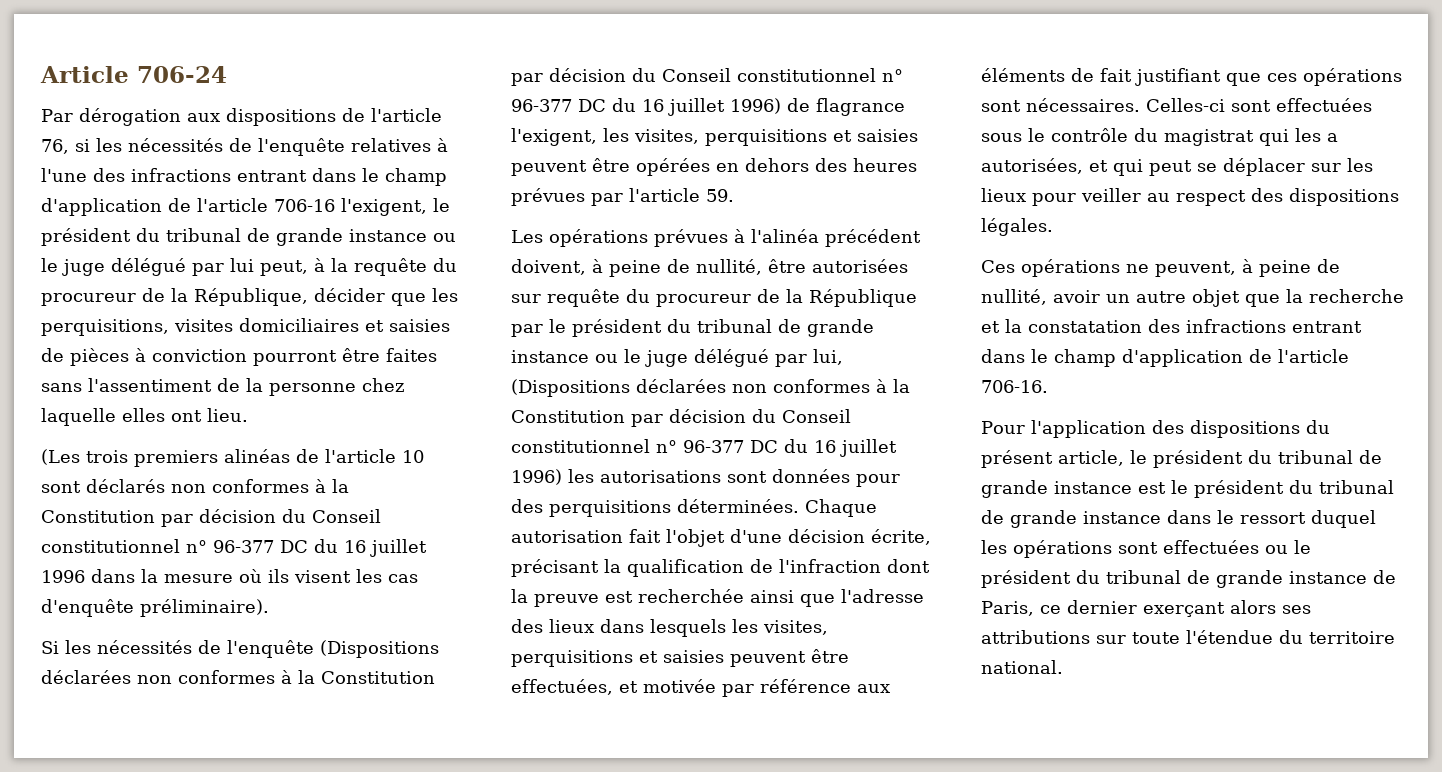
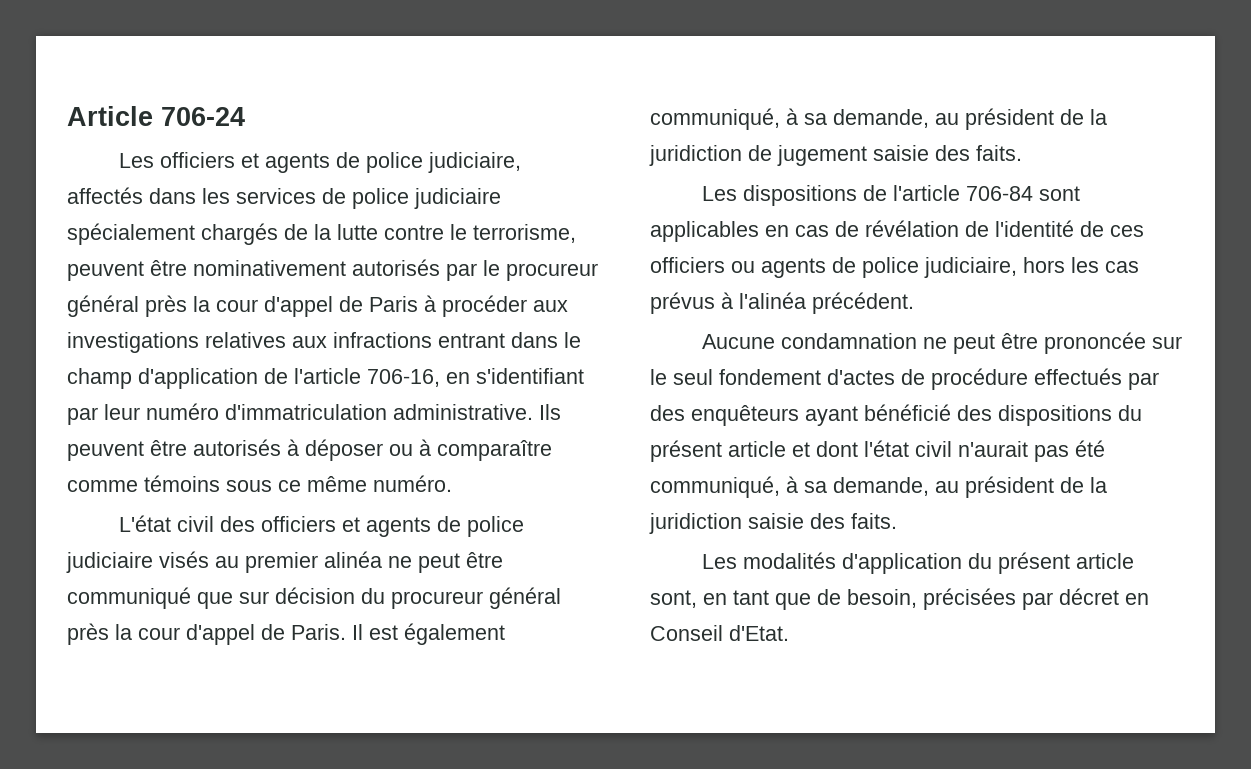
[41,108,442,126] [41,138,448,156] [41,168,447,186] [41,198,450,216] [41,228,456,246] [41,258,457,276] [41,288,458,306] [41,318,450,336] [41,348,437,366] [41,378,404,396] [41,408,248,426] [41,449,424,467] [41,479,349,493] [41,509,381,527] [41,539,427,557] [41,569,418,583] [41,599,269,617] [41,640,439,658] [41,670,435,684] [511,68,903,86] [511,98,905,116] [511,128,918,146] [511,158,917,176] [511,188,734,206] [511,229,921,247] [511,259,908,277] [511,289,917,307] [511,319,874,337] [511,349,843,367] [511,379,910,397] [511,409,851,427] [511,439,897,457] [511,469,900,487] [511,499,877,517] [511,529,931,547] [511,559,930,577] [511,589,924,607] [511,619,828,637] [511,649,849,667] [511,679,890,697] [981,68,1402,86] [981,98,1372,112] [981,128,1338,146] [981,158,1373,176] [981,188,1399,206] [981,218,1053,236] [981,259,1340,277] [981,289,1404,307] [981,319,1362,333] [981,349,1349,367] [981,380,1048,393] [981,420,1330,438] [981,450,1382,468] [981,480,1394,498] [981,510,1376,528] [981,540,1311,558] [981,570,1396,588] [981,600,1311,617] [981,630,1395,644] [981,660,1063,674] Par dérogation aux dispositions de l'article 76, si les nécessités de l'enquête relatives à l'une des infractions entrant dans le champ d'application de l'article 706-16 l'exigent, le président du tribunal de grande instance ou le juge délégué par lui peut, à la requête du procureur de la République, décider que les perquisitions, visites domiciliaires et saisies de pièces à conviction pourront être faites sans l'assentiment de la personne chez laquelle elles ont lieu. // (Les trois premiers alinéas de l'article 10 sont déclarés non conformes à la Constitution par décision du Conseil constitutionnel n° 96-377 DC du 16 juillet 1996 dans la mesure où ils visent les cas d'enquête préliminaire). // Si les nécessités de l'enquête (Dispositions déclarées non conformes à la Constitution par décision du Conseil constitutionnel n° 96-377 DC du 16 juillet 1996) de flagrance l'exigent, les visites, perquisitions et saisies peuvent être opérées en dehors des heures prévues par l'article 59. // Les opérations prévues à l'alinéa précédent doivent, à peine de nullité, être autorisées sur requête du procureur de la République par le président du tribunal de grande instance ou le juge délégué par lui, (Dispositions déclarées non conformes à la Constitution par décision du Conseil constitutionnel n° 96-377 DC du 16 juillet 1996) les autorisations sont données pour des perquisitions déterminées. Chaque autorisation fait l'objet d'une décision écrite, précisant la qualification de l'infraction dont la preuve est recherchée ainsi que l'adresse des lieux dans lesquels les visites, perquisitions et saisies peuvent être effectuées, et motivée par référence aux éléments de fait justifiant que ces opérations sont nécessaires. Celles-ci sont effectuées sous le contrôle du magistrat qui les a autorisées, et qui peut se déplacer sur les lieux pour veiller au respect des dispositions légales. // Ces opérations ne peuvent, à peine de nullité, avoir un autre objet que la recherche et la constatation des infractions entrant dans le champ d'application de l'article 706-16. // Pour l'application des dispositions du présent article, le président du tribunal de grande instance est le président du tribunal de grande instance dans le ressort duquel les opérations sont effectuées ou le président du tribunal de grande instance de Paris, ce dernier exerçant alors ses attributions sur toute l'étendue du territoire national. -> [118,152,521,173] [67,187,501,209] [67,223,576,245] [67,259,598,281] [67,295,568,317] [67,332,581,353] [67,368,584,389] [67,403,561,425] [67,439,552,461] [67,475,452,492] [118,515,524,537] [66,551,503,573] [67,587,561,609] [67,623,505,645] [650,108,1107,130] [649,145,1022,166] [701,185,1080,206] [650,220,1144,242] [650,257,1139,278] [650,292,914,314] [701,332,1182,354] [650,368,1159,390] [650,404,1142,426] [650,440,1105,462] [650,476,1107,498] [649,513,897,534] [701,552,1134,574] [650,588,1149,610] [650,625,789,641] Les officiers et agents de police judiciaire, affectés dans les services de police judiciaire spécialement chargés de la lutte contre le terrorisme, peuvent être nominativement autorisés par le procureur général près la cour d'appel de Paris à procéder aux investigations relatives aux infractions entrant dans le champ d'application de l'article 706-16, en s'identifiant par leur numéro d'immatriculation administrative. Ils peuvent être autorisés à déposer ou à comparaître comme témoins sous ce même numéro. // L'état civil des officiers et agents de police judiciaire visés au premier alinéa ne peut être communiqué que sur décision du procureur général près la cour d'appel de Paris. Il est également communiqué, à sa demande, au président de la juridiction de jugement saisie des faits. // Les dispositions de l'article 706-84 sont applicables en cas de révélation de l'identité de ces officiers ou agents de police judiciaire, hors les cas prévus à l'alinéa précédent. // Aucune condamnation ne peut être prononcée sur le seul fondement d'actes de procédure effectués par des enquêteurs ayant bénéficié des dispositions du présent article et dont l'état civil n'aurait pas été communiqué, à sa demande, au président de la juridiction saisie des faits. // Les modalités d'application du présent article sont, en tant que de besoin, précisées par décret en Conseil d'Etat.

